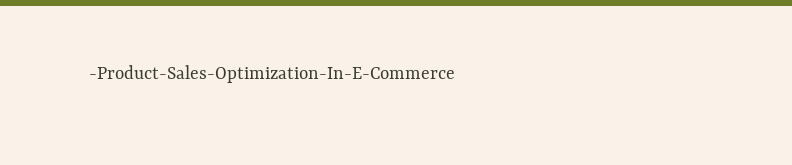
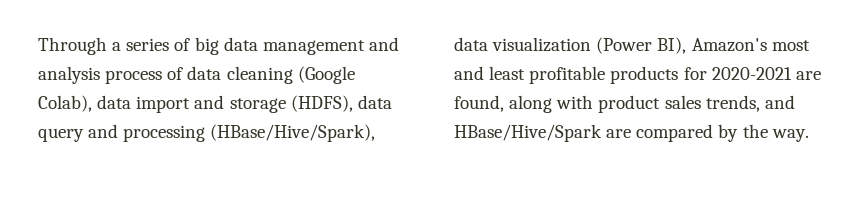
[89,65,455,83] -Product-Sales-Optimization-In-E-Commerce -> [38,37,399,55] [38,66,355,84] [38,95,392,113] [38,124,376,142] [454,37,810,54] [454,66,821,84] [454,95,795,113] [454,124,809,142] Through a series of big data management and analysis process of data cleaning (Google Colab), data import and storage (HDFS), data query and processing (HBase/Hive/Spark), data visualization (Power BI), Amazon's most and least profitable products for 2020-2021 are found, along with product sales trends, and HBase/Hive/Spark are compared by the way.

